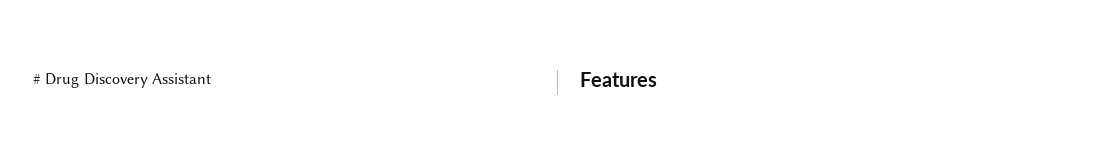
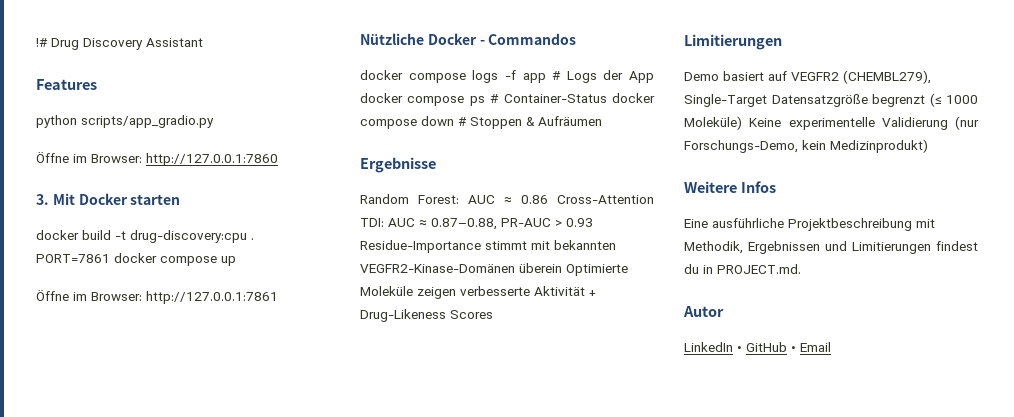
[33,74,41,84] # -> [36,38,48,47] !#
(657, 79) none -> [36,115,214,128] [36,152,278,166] [36,193,181,205] [36,230,254,243] [36,253,236,266] [36,290,278,304] [360,33,577,45] [360,70,654,83] [360,93,655,106] [360,116,602,129] [360,157,436,173] [360,194,654,204] [360,218,593,230] [360,240,616,253] [360,263,628,276] [360,286,596,299] [360,309,493,322] [684,34,782,50] [684,70,931,84] [684,93,978,107] [684,116,979,130] [684,139,928,153] [684,181,776,193] [684,218,935,231] [684,241,978,254] [684,264,801,274] [683,306,724,317] [684,342,831,352] // python scripts/app_gradio.py // Öffne im Browser: http://127.0.0.1:7860 // 3. Mit Docker starten // docker build -t drug-discovery:cpu . PORT=7861 docker compose up // Öffne im Browser: http://127.0.0.1:7861 // Nützliche Docker - Commandos // docker compose logs -f app # Logs der App docker compose ps # Container-Status docker compose down # Stoppen & Aufräumen // Ergebnisse // Random Forest: AUC ≈ 0.86 Cross-Attention TDI: AUC ≈ 0.87–0.88, PR-AUC > 0.93 Residue-Importance stimmt mit bekannten VEGFR2-Kinase-Domänen überein Optimierte Moleküle zeigen verbesserte Aktivität + Drug-Likeness Scores // Limitierungen // Demo basiert auf VEGFR2 (CHEMBL279), Single-Target Datensatzgröße begrenzt (≤ 1000 Moleküle) Keine experimentelle Validierung (nur Forschungs-Demo, kein Medizinprodukt) // Weitere Infos // Eine ausführliche Projektbeschreibung mit Methodik, Ergebnissen und Limitierungen findest du in PROJECT.md. // Autor // LinkedIn • GitHub • Email

